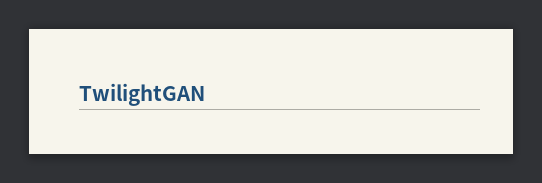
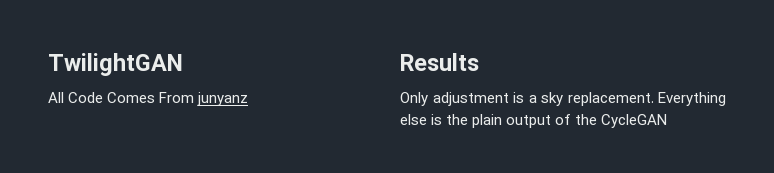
(205, 94) none -> [48,92,249,106] [400,53,479,71] [400,92,726,106] [400,114,668,128] // All Code Comes From junyanz // Results // Only adjustment is a sky replacement. Everything else is the plain output of the CycleGAN

